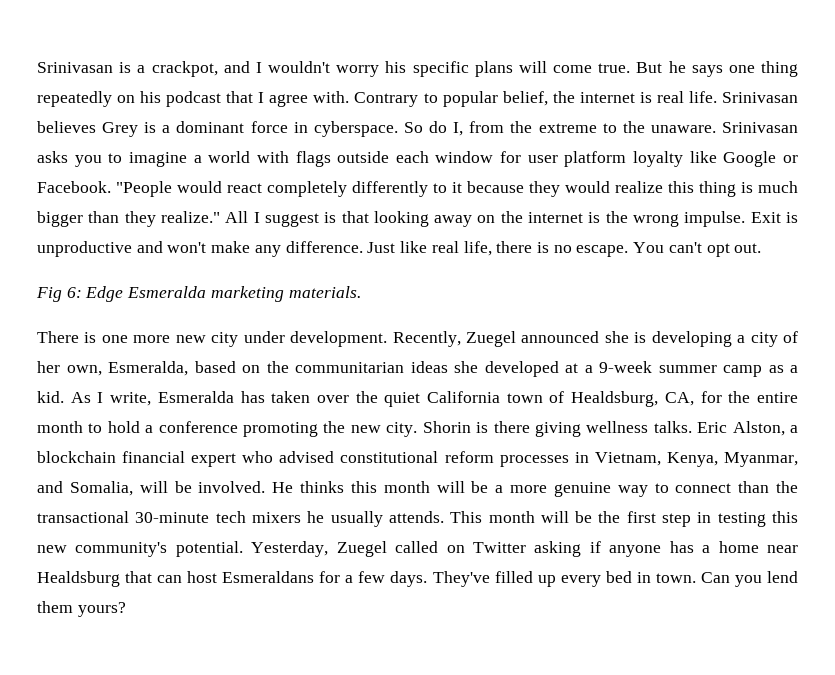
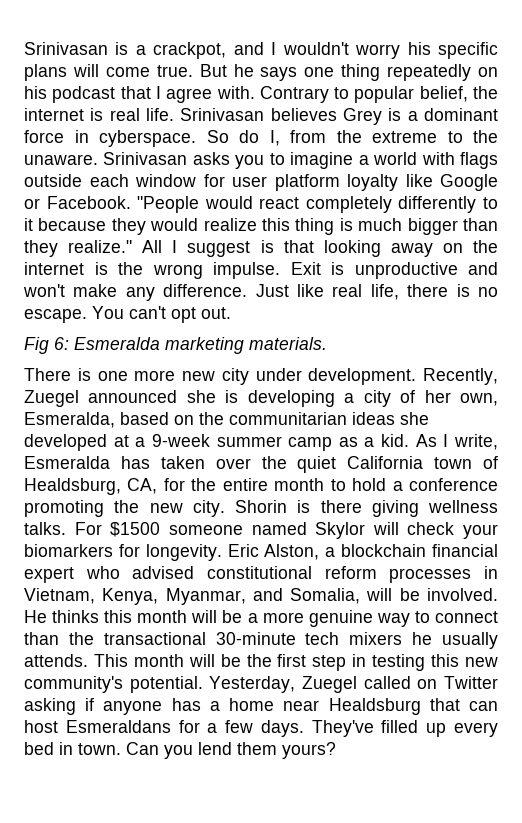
[85,286,124,302] Edge -> (69, 343) none
(692, 427) none -> [74,522,498,539] [24,544,222,561] For $1500 someone named Skylor will check your biomarkers for longevity.

